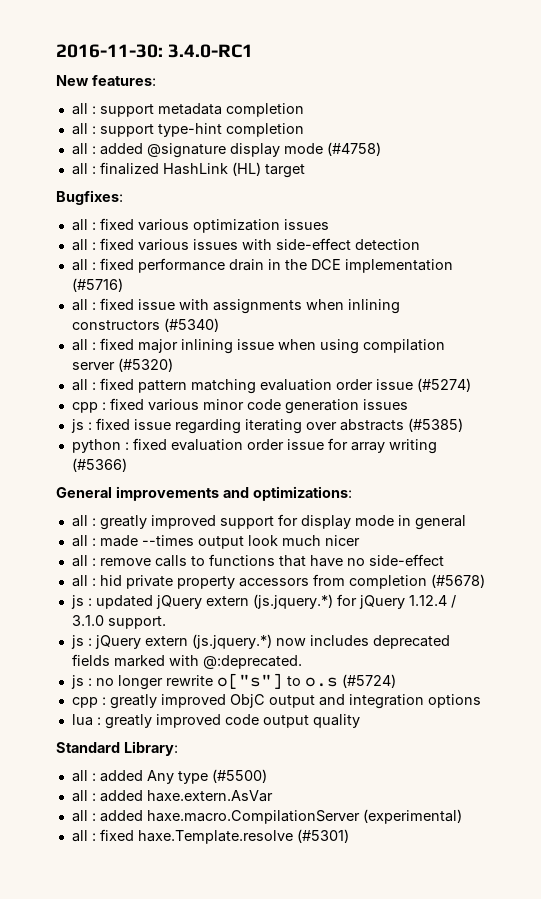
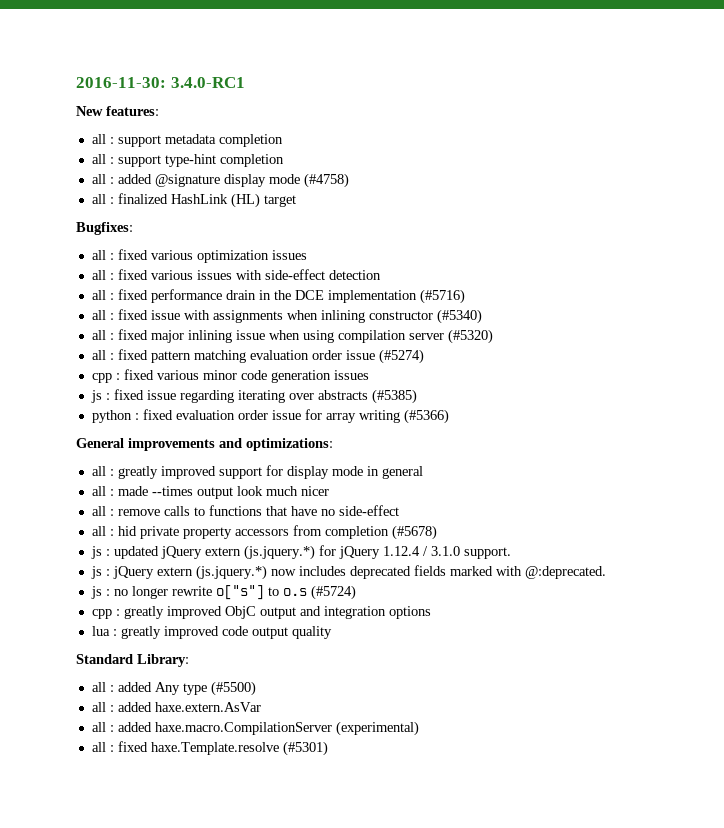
[71,320,160,330] constructors -> [368,311,433,320] constructor

